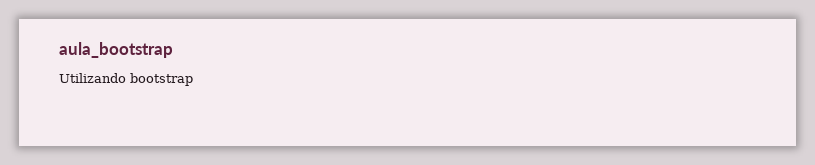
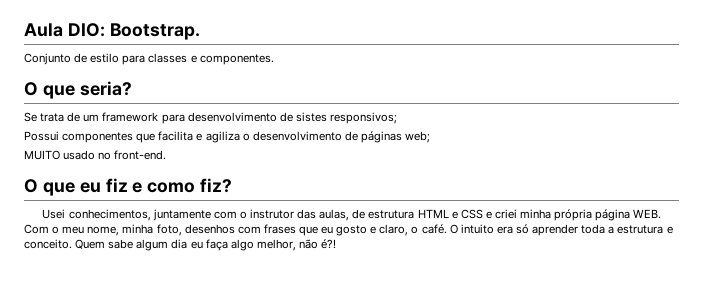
[59,42,173,58] [59,73,193,86] aula_bootstrap // Utilizando bootstrap -> [24,23,200,40] [24,53,274,65] [24,81,132,99] [24,112,397,124] [24,131,431,143] [24,150,167,160] [24,178,233,196] [42,209,662,221] [24,224,673,236] [24,239,337,251] Aula DIO: Bootstrap. // Conjunto de estilo para classes e componentes. // O que seria? // Se trata de um framework para desenvolvimento de sistes responsivos; // Possui componentes que facilita e agiliza o desenvolvimento de páginas web; // MUITO usado no front-end. // O que eu fiz e como fiz? // Usei conhecimentos, juntamente com o instrutor das aulas, de estrutura HTML e CSS e criei minha própria página WEB. Com o meu nome, minha foto, desenhos com frases que eu gosto e claro, o café. O intuito era só aprender toda a estrutura e conceito. Quem sabe algum dia eu faça algo melhor, não é?!

